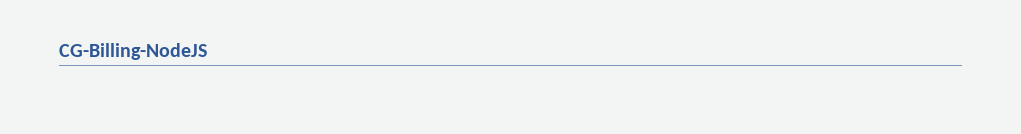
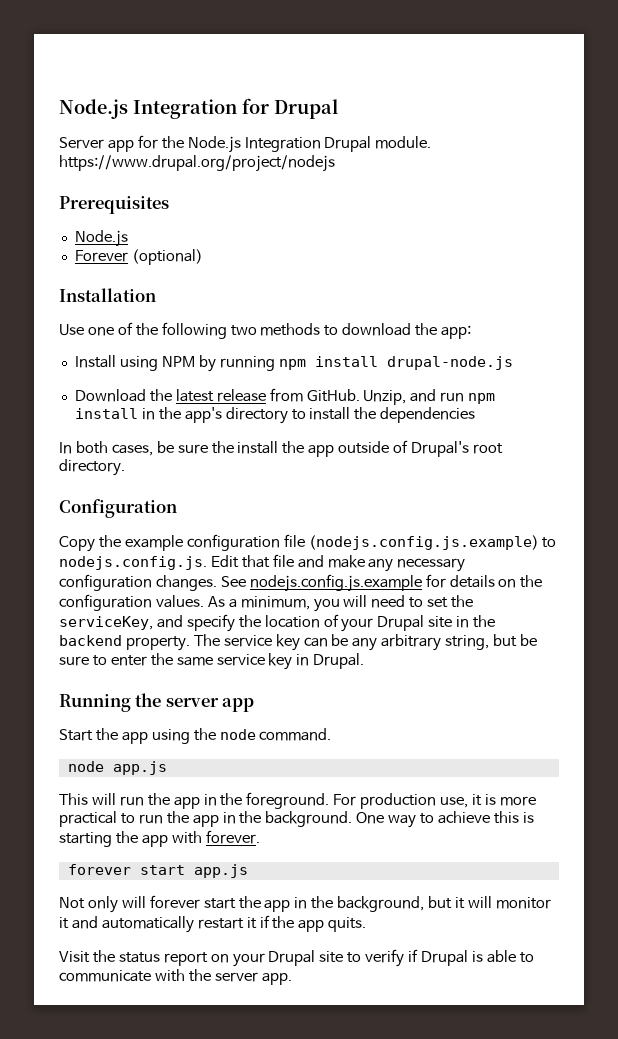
[59,43,207,60] CG-Billing-NodeJS -> [59,98,338,119] [59,135,432,153] [59,155,335,172] [59,196,169,214] [74,230,128,247] [74,249,203,265] [59,288,156,302] [59,322,472,339] [74,355,513,372] [74,388,496,405] [74,407,476,424] [59,440,503,457] [59,459,125,476] [59,499,177,518] [59,534,557,552] [59,554,466,572] [59,574,543,592] [59,594,474,612] [59,614,496,632] [59,634,538,651] [59,653,365,670] [59,693,255,712] [59,728,332,744] [67,761,167,775] [59,792,536,809] [59,811,534,828] [59,830,260,847] [67,864,248,878] [59,895,551,913] [59,915,367,933] [59,949,534,967] [59,969,292,985] Node.js Integration for Drupal // Server app for the Node.js Integration Drupal module. https://www.drupal.org/project/nodejs // Prerequisites // Node.js // Forever (optional) // Installation // Use one of the following two methods to download the app: // Install using NPM by running npm install drupal-node.js // Download the latest release from GitHub. Unzip, and run npm install in the app's directory to install the dependencies // In both cases, be sure the install the app outside of Drupal's root directory. // Configuration // Copy the example configuration file (nodejs.config.js.example) to nodejs.config.js. Edit that file and make any necessary configuration changes. See nodejs.config.js.example for details on the configuration values. As a minimum, you will need to set the serviceKey, and specify the location of your Drupal site in the backend property. The service key can be any arbitrary string, but be sure to enter the same service key in Drupal. // Running the server app // Start the app using the node command. // node app.js // This will run the app in the foreground. For production use, it is more practical to run the app in the background. One way to achieve this is starting the app with forever. // forever start app.js // Not only will forever start the app in the background, but it will monitor it and automatically restart it if the app quits. // Visit the status report on your Drupal site to verify if Drupal is able to communicate with the server app.

